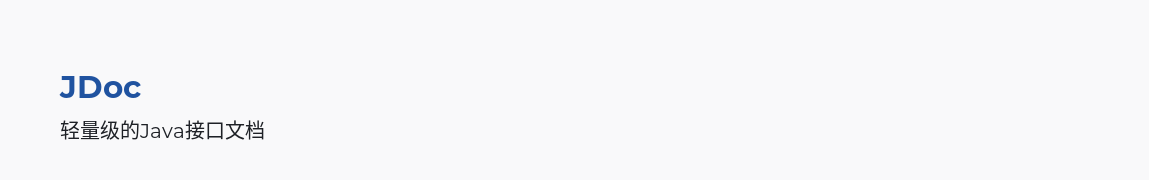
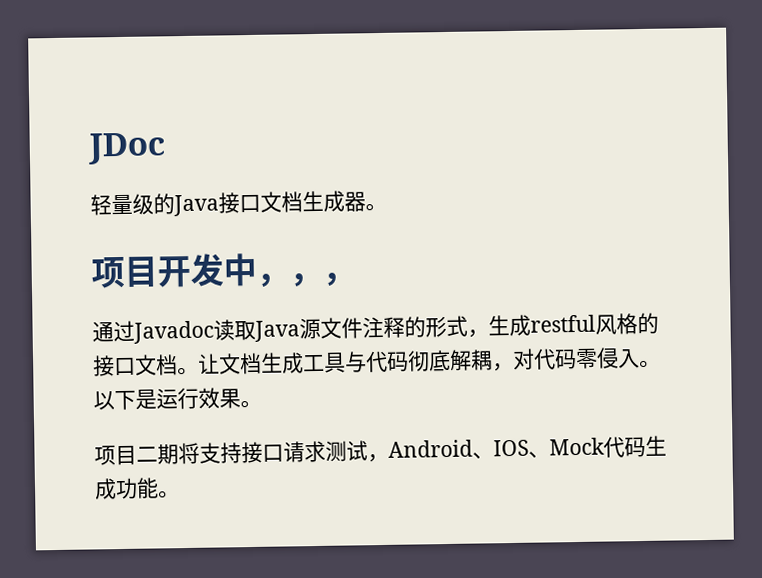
(265, 130) none -> [302,190,387,212] [91,252,356,289] [92,312,659,344] [92,347,661,377] [93,387,262,411] [94,435,667,466] [94,477,180,500] 生成器。 // 项目开发中，，， // 通过Javadoc读取Java源文件注释的形式，生成restful风格的接口文档。让文档生成工具与代码彻底解耦，对代码零侵入。以下是运行效果。 // 项目二期将支持接口请求测试，Android、IOS、Mock代码生成功能。

